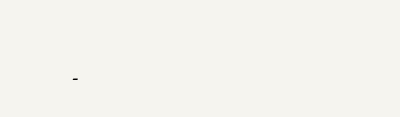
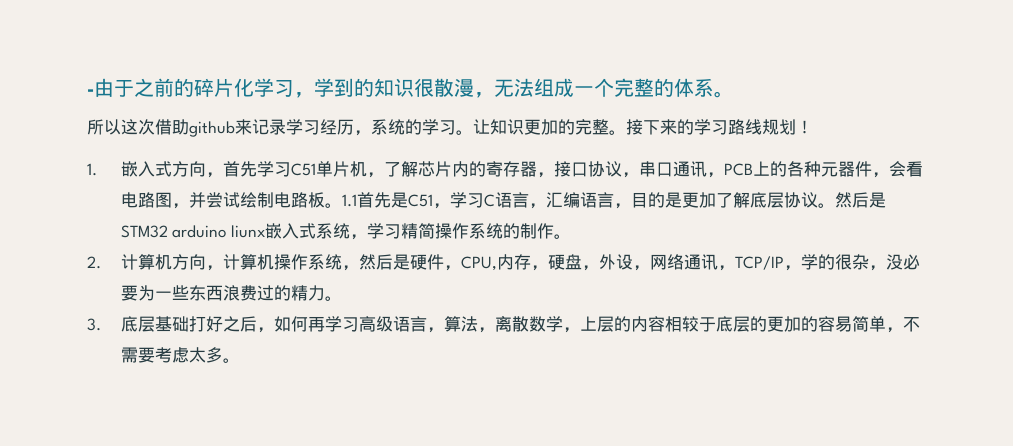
(79, 81) none -> [94,78,734,98] [87,119,813,137] [87,161,923,178] [120,192,886,209] [120,223,571,240] [87,254,920,271] [120,285,342,301] [87,316,920,333] [120,347,240,363] 由于之前的碎片化学习，学到的知识很散漫，无法组成一个完整的体系。 // 所以这次借助github来记录学习经历，系统的学习。让知识更加的完整。接下来的学习路线规划！ // 1.嵌入式方向，首先学习C51单片机，了解芯片内的寄存器，接口协议，串口通讯，PCB上的各种元器件，会看电路图，并尝试绘制电路板。1.1首先是C51，学习C语言，汇编语言，目的是更加了解底层协议。然后是STM32 arduino liunx嵌入式系统，学习精简操作系统的制作。 // 2.计算机方向，计算机操作系统，然后是硬件，CPU,内存，硬盘，外设，网络通讯，TCP/IP，学的很杂，没必要为一些东西浪费过的精力。 // 3.底层基础打好之后，如何再学习高级语言，算法，离散数学，上层的内容相较于底层的更加的容易简单，不需要考虑太多。

